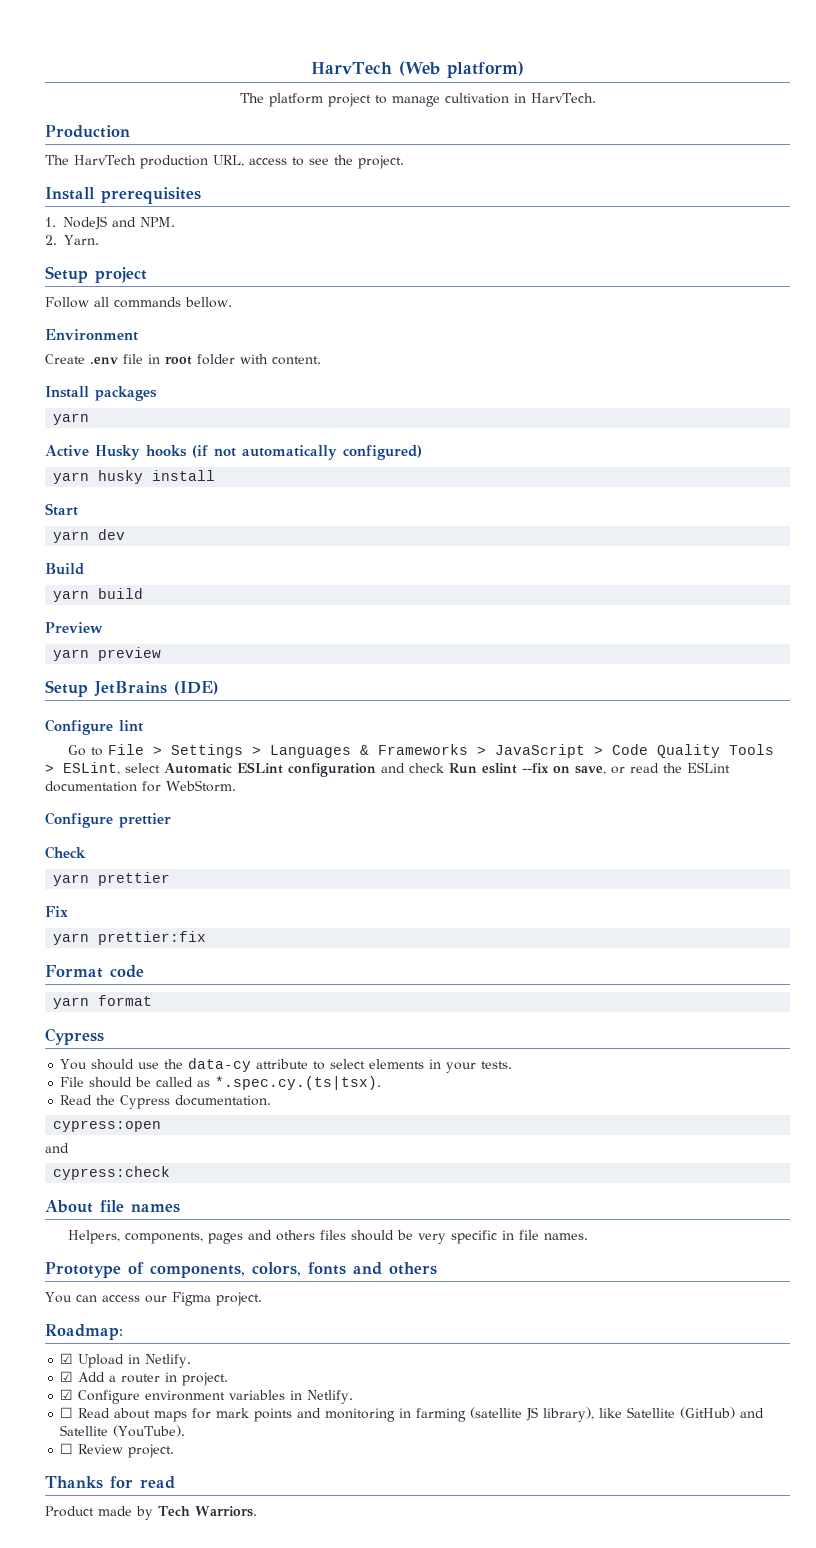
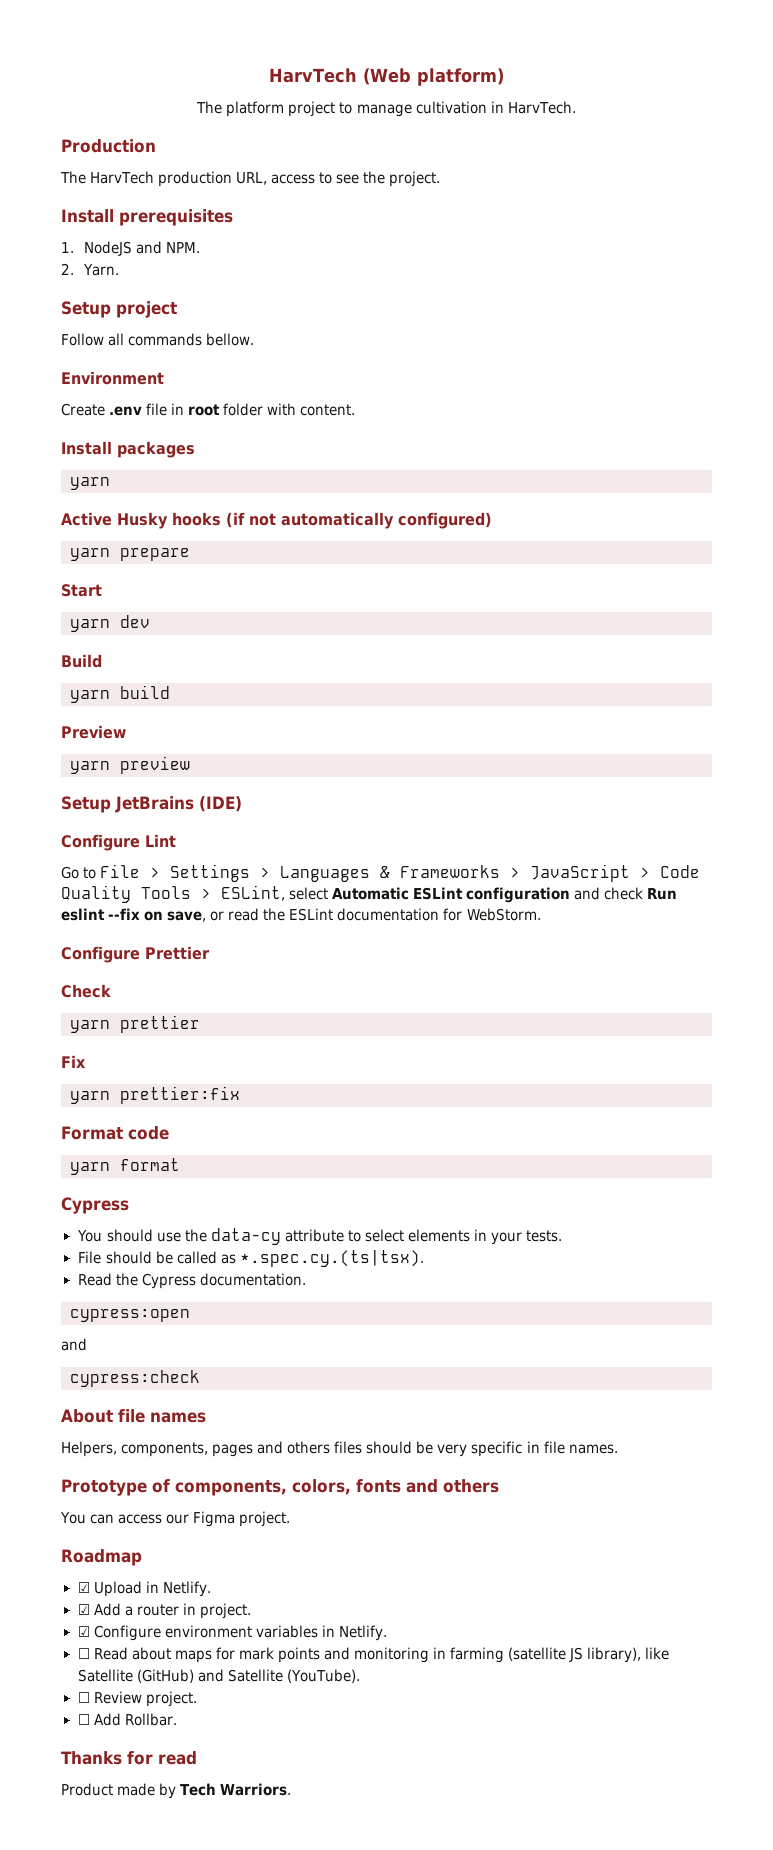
[98,470,216,484] husky install -> [120,548,190,561] prepare
[119,720,143,732] lint -> [145,834,176,847] Lint
[119,813,171,828] prettier -> [145,946,210,960] Prettier
[45,1324,123,1340] Roadmap: -> [61,1549,142,1566] Roadmap
(175, 1451) none -> [77,1713,177,1726] // ☐ Add Rollbar.

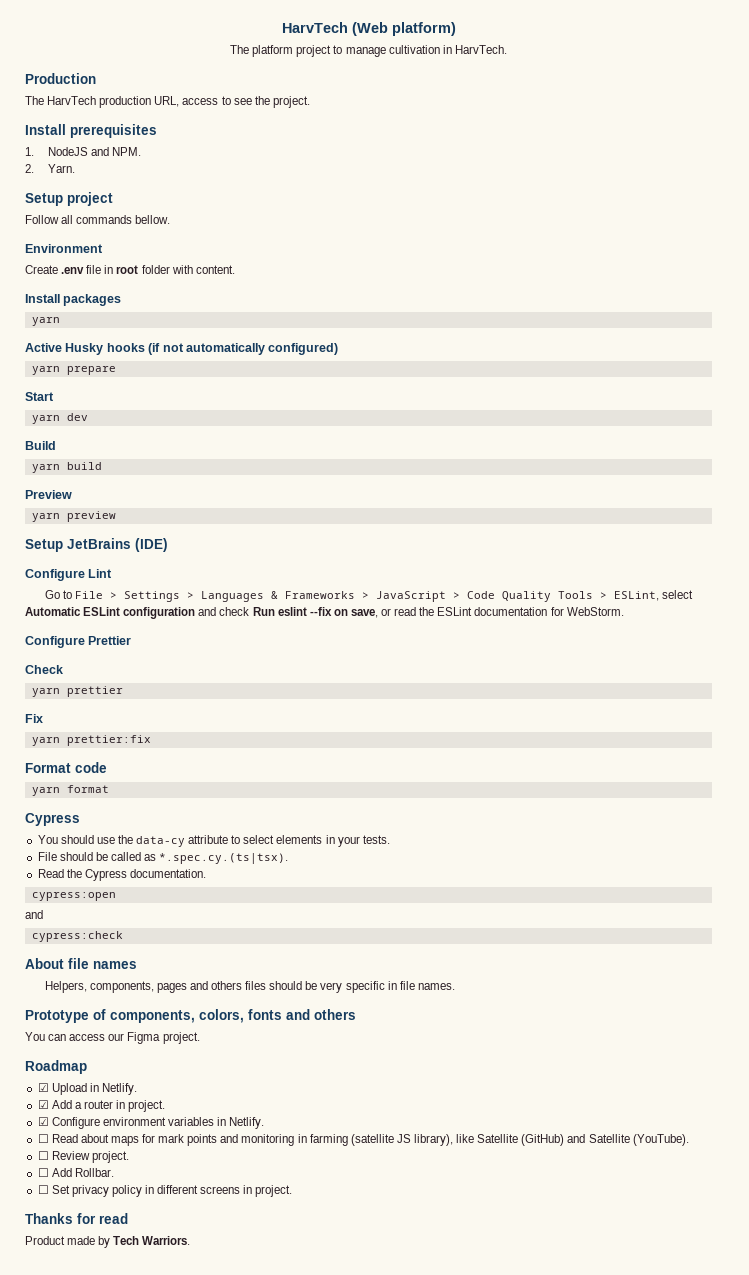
(177, 1719) none -> [37,1185,293,1197] // ☐ Set privacy policy in different screens in project.

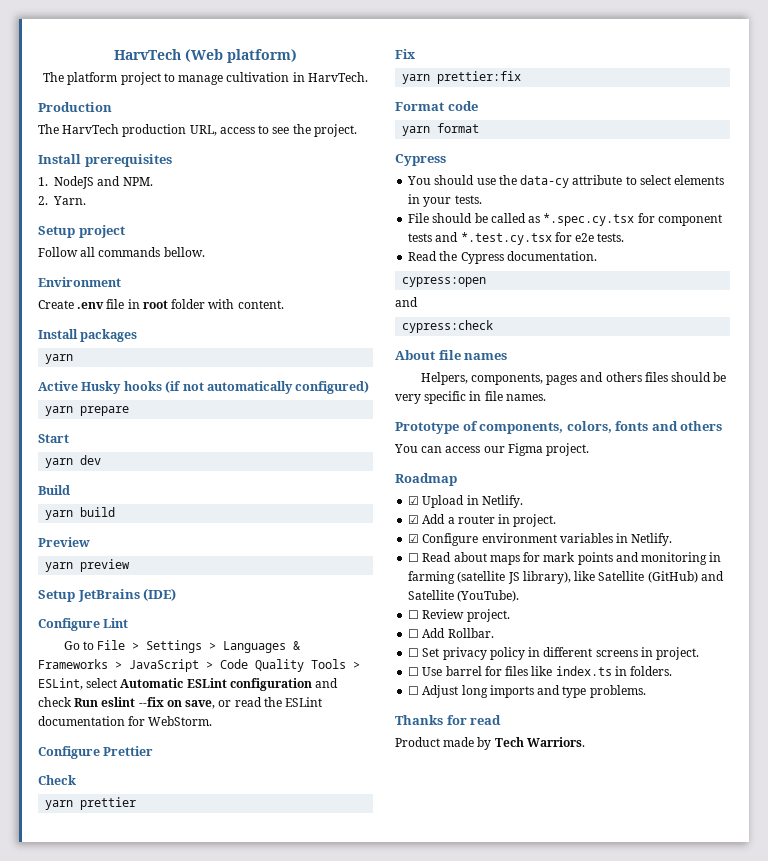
[159,853,289,864] *.spec.cy.(ts|tsx). -> [543,213,722,226] [408,232,625,245] *.spec.cy.tsx for component tests and *.test.cy.tsx for e2e tests.
(293, 1191) none -> [408,666,673,676] [408,685,646,698] // ☐ Use barrel for files like index.ts in folders. // ☐ Adjust long imports and type problems.

